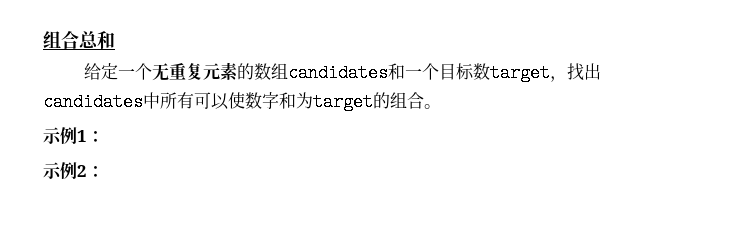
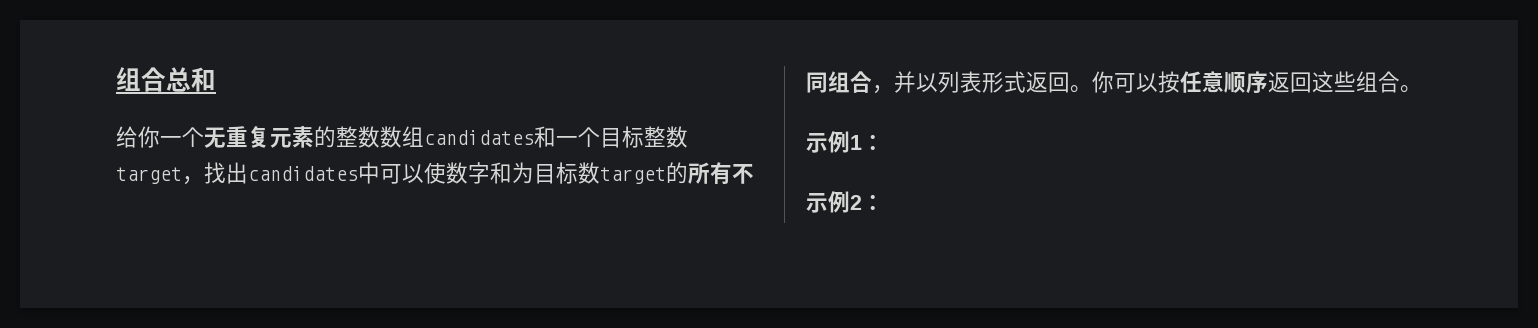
[100,63,118,80] 定 -> [138,126,160,148] 你
(254, 71) none -> [336,126,380,148] 整数
(474, 71) none -> [644,126,666,147] 整
[160,92,194,109] 所有 -> (380, 173) none
[313,92,390,111] target的 -> [534,162,754,184] [806,71,1356,94] 目标数target的所有不同组合，并以列表形式返回。你可以按任意顺序返回这些

